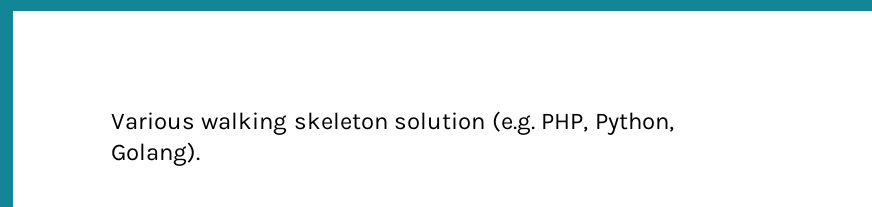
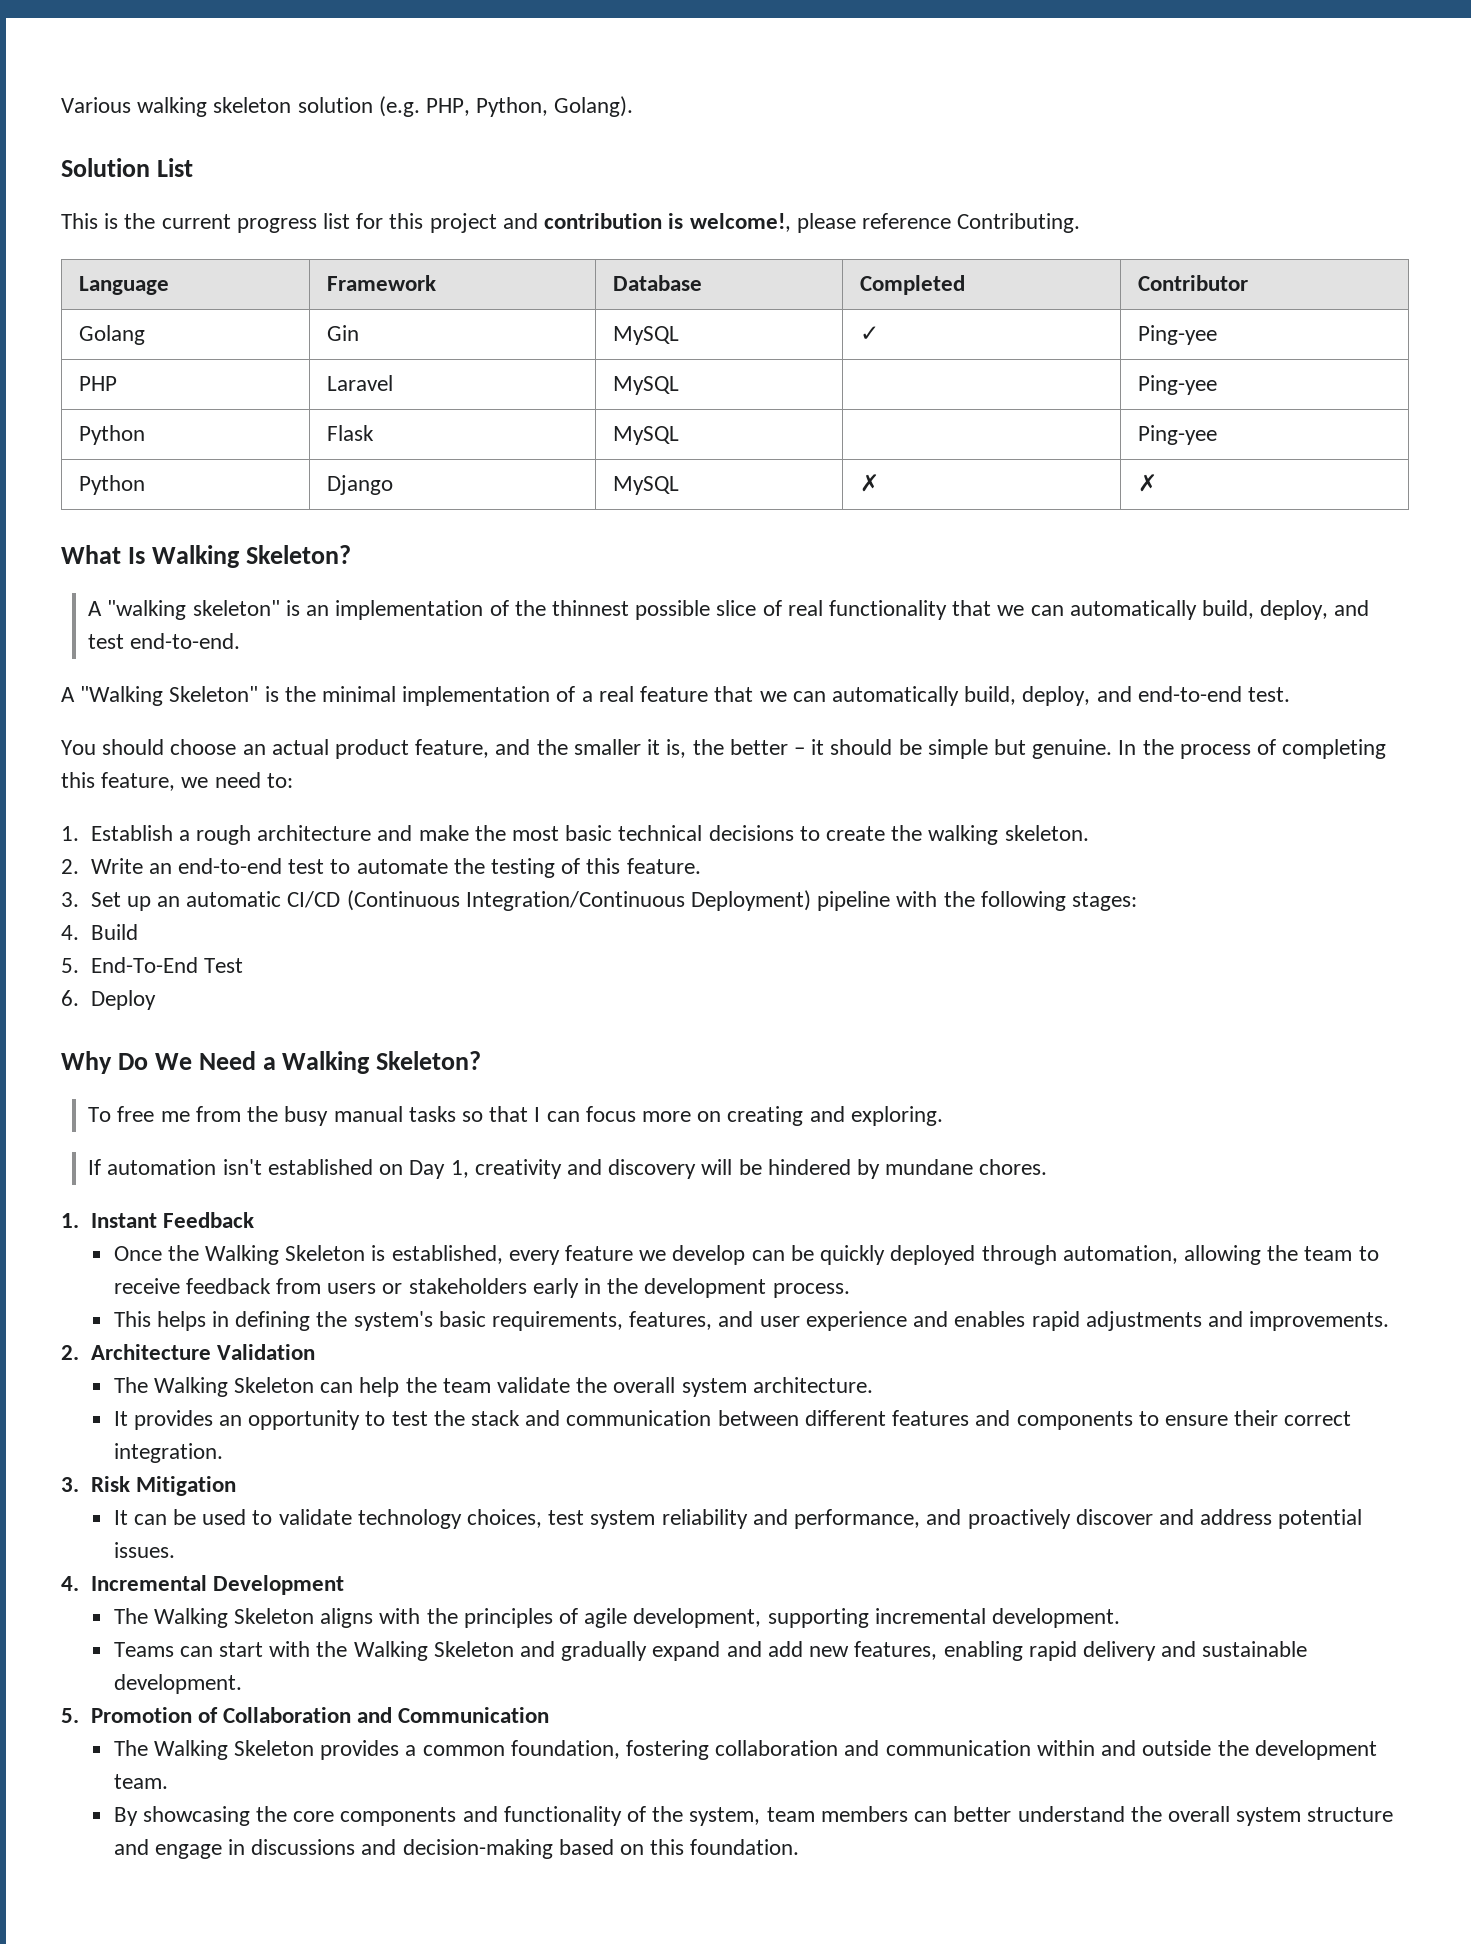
(200, 154) none -> [61,158,193,177] [61,213,1081,233] [78,276,169,295] [326,275,436,291] [612,275,702,291] [859,275,965,295] [1137,275,1248,291] [78,325,145,345] [326,325,359,341] [612,326,679,345] [859,326,879,341] [1137,325,1217,345] [78,376,117,391] [326,375,393,391] [612,376,679,395] [1137,375,1217,395] [78,425,145,445] [326,425,374,441] [612,426,679,445] [1137,425,1217,445] [78,475,145,495] [326,475,393,495] [612,476,679,495] [859,474,879,492] [1137,474,1157,492] [61,545,351,568] [88,600,1370,620] [88,633,241,649] [61,686,1290,706] [61,739,1387,759] [61,772,293,791] [61,825,1089,845] [61,858,701,878] [61,890,1138,911] [61,924,138,940] [61,957,243,973] [61,990,156,1010] [61,1051,482,1074] [88,1106,943,1126] [88,1159,1048,1179] [61,1212,254,1228] [113,1245,1379,1265] [113,1278,850,1298] [113,1311,1390,1331] [61,1344,315,1360] [113,1377,873,1397] [113,1410,1352,1430] [113,1443,223,1463] [61,1476,236,1496] [113,1509,1363,1529] [113,1542,175,1558] [61,1575,344,1595] [113,1608,1121,1628] [113,1641,1308,1661] [113,1674,242,1694] [61,1707,550,1723] [113,1740,1377,1760] [113,1774,168,1789] [113,1806,1394,1826] [113,1839,800,1859] // Solution List // This is the current progress list for this project and contribution is welcome!, please reference Contributing. // Language | Framework | Database | Completed | Contributor // Golang | Gin | MySQL | ✓ | Ping-yee // PHP | Laravel | MySQL | | Ping-yee // Python | Flask | MySQL | | Ping-yee // Python | Django | MySQL | ✗ | ✗ // What Is Walking Skeleton? // A "walking skeleton" is an implementation of the thinnest possible slice of real functionality that we can automatically build, deploy, and test end-to-end. // A "Walking Skeleton" is the minimal implementation of a real feature that we can automatically build, deploy, and end-to-end test. // You should choose an actual product feature, and the smaller it is, the better – it should be simple but genuine. In the process of completing this feature, we need to: // 1. Establish a rough architecture and make the most basic technical decisions to create the walking skeleton. // 2. Write an end-to-end test to automate the testing of this feature. // 3. Set up an automatic CI/CD (Continuous Integration/Continuous Deployment) pipeline with the following stages: // 4. Build // 5. End-To-End Test // 6. Deploy // Why Do We Need a Walking Skeleton? // To free me from the busy manual tasks so that I can focus more on creating and exploring. // If automation isn't established on Day 1, creativity and discovery will be hindered by mundane chores. // 1. Instant Feedback // Once the Walking Skeleton is established, every feature we develop can be quickly deployed through automation, allowing the team to receive feedback from users or stakeholders early in the development process. // This helps in defining the system's basic requirements, features, and user experience and enables rapid adjustments and improvements. // 2. Architecture Validation // The Walking Skeleton can help the team validate the overall system architecture. // It provides an opportunity to test the stack and communication between different features and components to ensure their correct integration. // 3. Risk Mitigation // It can be used to validate technology choices, test system reliability and performance, and proactively discover and address potential issues. // 4. Incremental Development // The Walking Skeleton aligns with the principles of agile development, supporting incremental development. // Teams can start with the Walking Skeleton and gradually expand and add new features, enabling rapid delivery and sustainable development. // 5. Promotion of Collaboration and Communication // The Walking Skeleton provides a common foundation, fostering collaboration and communication within and outside the development team. // By showcasing the core components and functionality of the system, team members can better understand the overall system structure and engage in discussions and decision-making based on this foundation.

